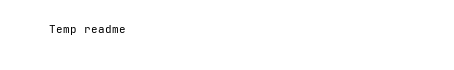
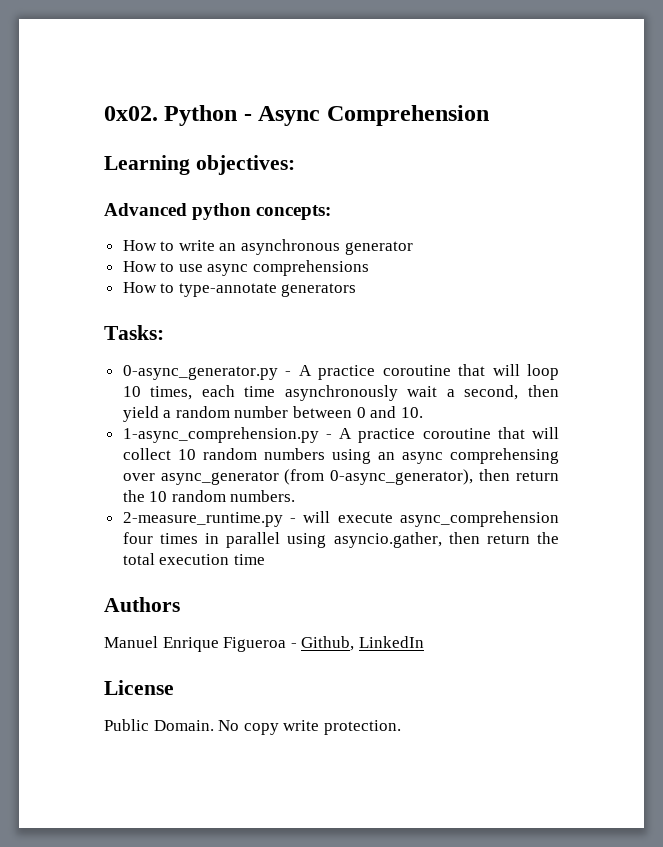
[49,25,126,35] Temp readme -> [104,105,489,126] [104,155,295,175] [104,203,332,220] [122,239,413,255] [122,260,370,276] [122,282,357,297] [104,325,164,340] [122,364,559,380] [122,385,559,401] [122,406,423,422] [122,427,559,443] [122,448,559,464] [122,469,559,485] [122,490,296,502] [122,511,559,527] [122,532,559,548] [122,553,265,565] [104,597,180,612] [104,636,424,652] [104,680,174,695] [104,719,401,735] 0x02. Python - Async Comprehension // Learning objectives: // Advanced python concepts: // How to write an asynchronous generator // How to use async comprehensions // How to type-annotate generators // Tasks: // 0-async_generator.py - A practice coroutine that will loop 10 times, each time asynchronously wait a second, then yield a random number between 0 and 10. // 1-async_comprehension.py - A practice coroutine that will collect 10 random numbers using an async comprehensing over async_generator (from 0-async_generator), then return the 10 random numbers. // 2-measure_runtime.py - will execute async_comprehension four times in parallel using asyncio.gather, then return the total execution time // Authors // Manuel Enrique Figueroa - Github, LinkedIn // License // Public Domain. No copy write protection.

